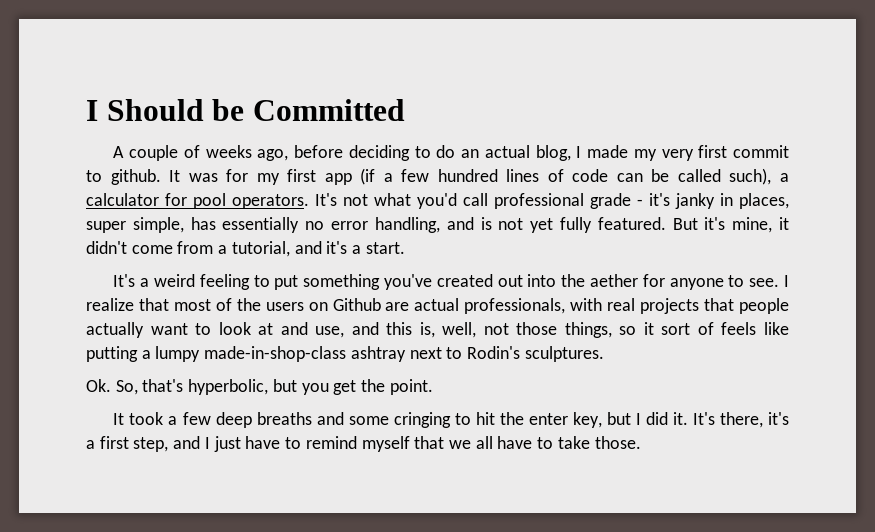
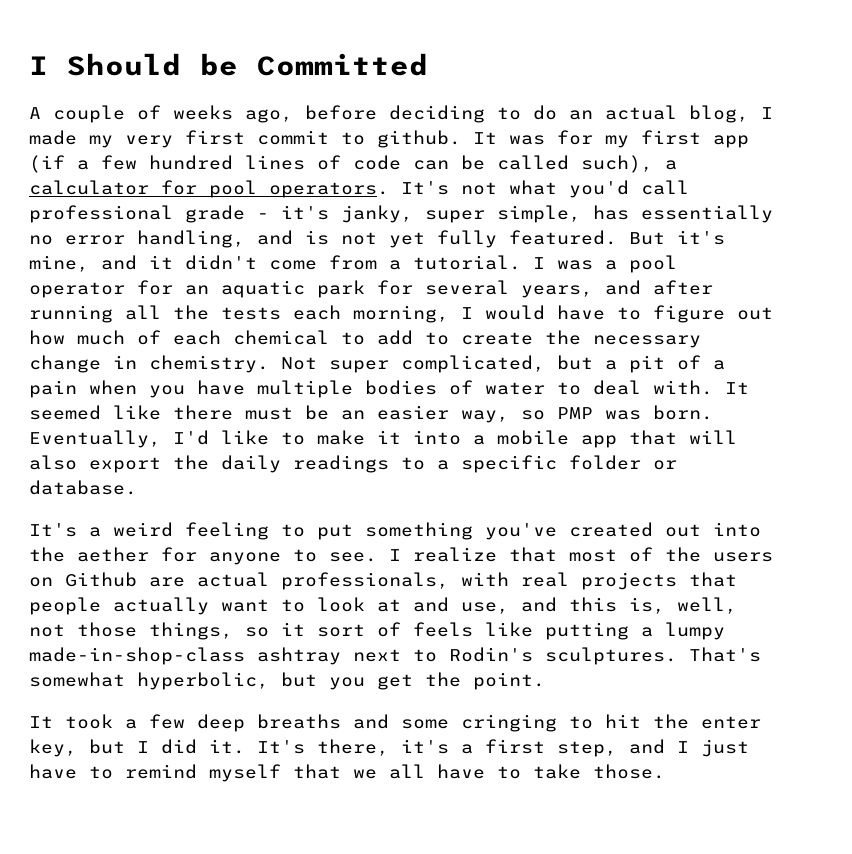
[675,193,789,209] janky in places, -> [341,205,413,223] janky,
(773, 225) none -> [101,255,137,270] and
[231,241,405,257] tutorial, and it's a start. -> [413,255,677,273] [29,280,713,298] [29,305,773,323] [29,330,701,348] [29,355,725,373] [29,380,749,398] [29,405,713,423] [29,430,737,448] [29,455,677,473] [29,480,137,495] tutorial. I was a pool operator for an aquatic park for several years, and after running all the tests each morning, I would have to figure out how much of each chemical to add to create the necessary change in chemistry. Not super complicated, but a pit of a pain when you have multiple bodies of water to deal with. It seemed like there must be an easier way, so PMP was born. Eventually, I'd like to make it into a mobile app that will also export the daily readings to a specific folder or database.
[86,379,184,395] // Ok. So, that's -> [689,647,761,662] [29,672,125,687] That's somewhat

